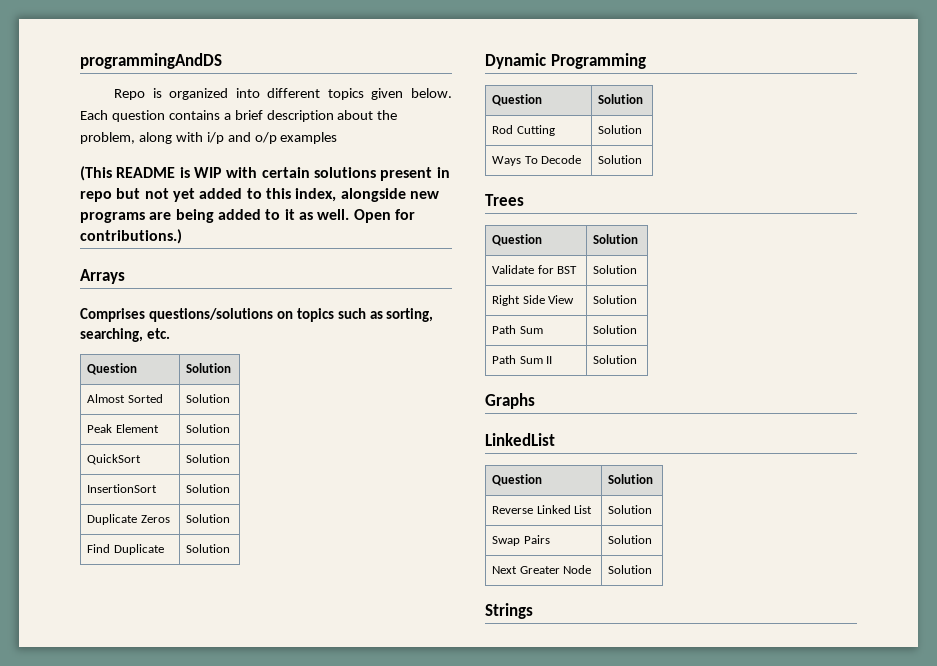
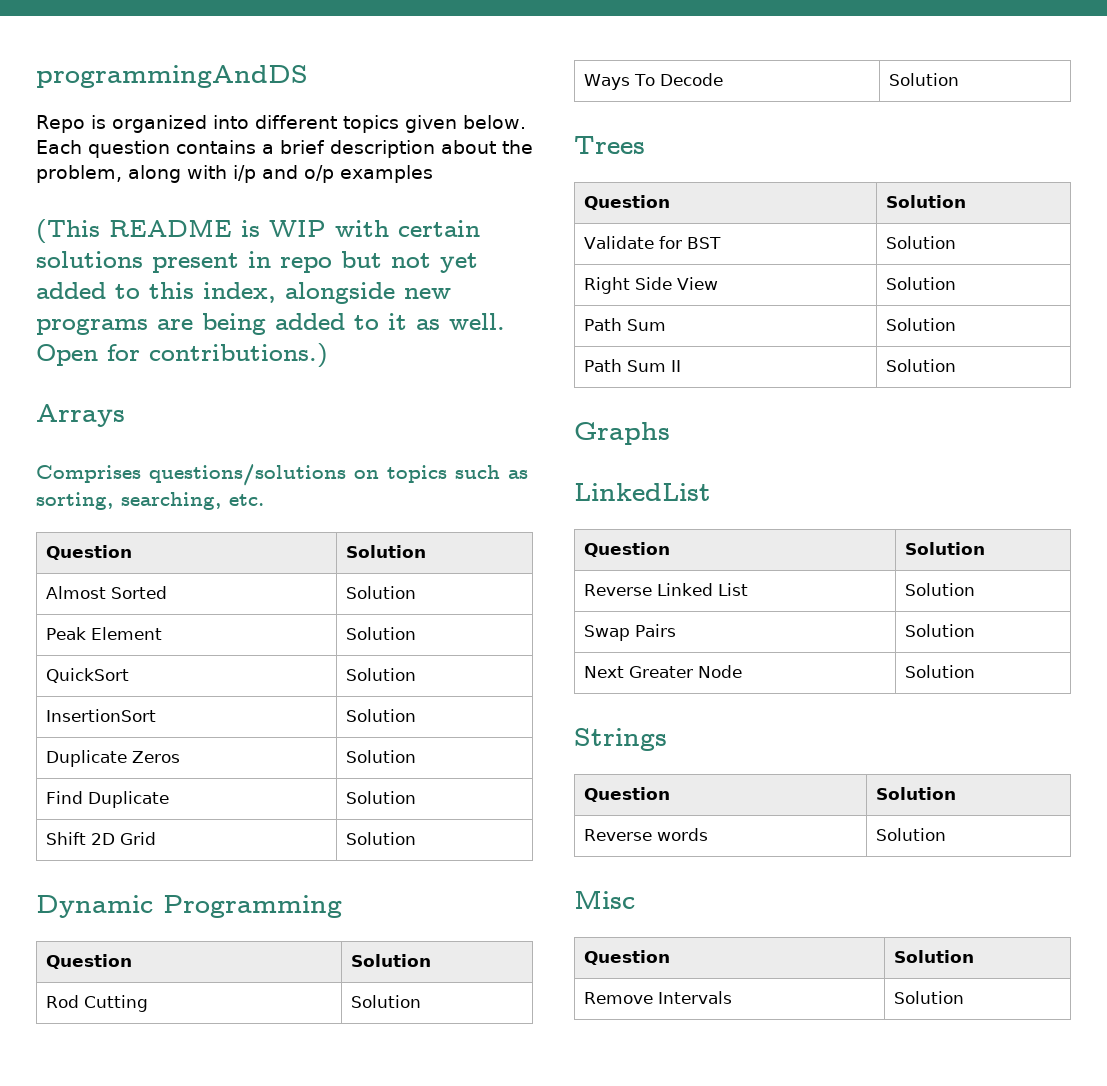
(231, 548) none -> [46,832,157,845] [346,832,417,845] // Shift 2D Grid | Solution
(533, 611) none -> [584,787,671,802] [876,787,957,800] [584,828,709,841] [876,828,947,841] [574,890,635,909] [584,950,671,965] [894,950,975,963] [584,991,733,1004] [894,991,965,1004] // Question | Solution // Reverse words | Solution // Misc // Question | Solution // Remove Intervals | Solution

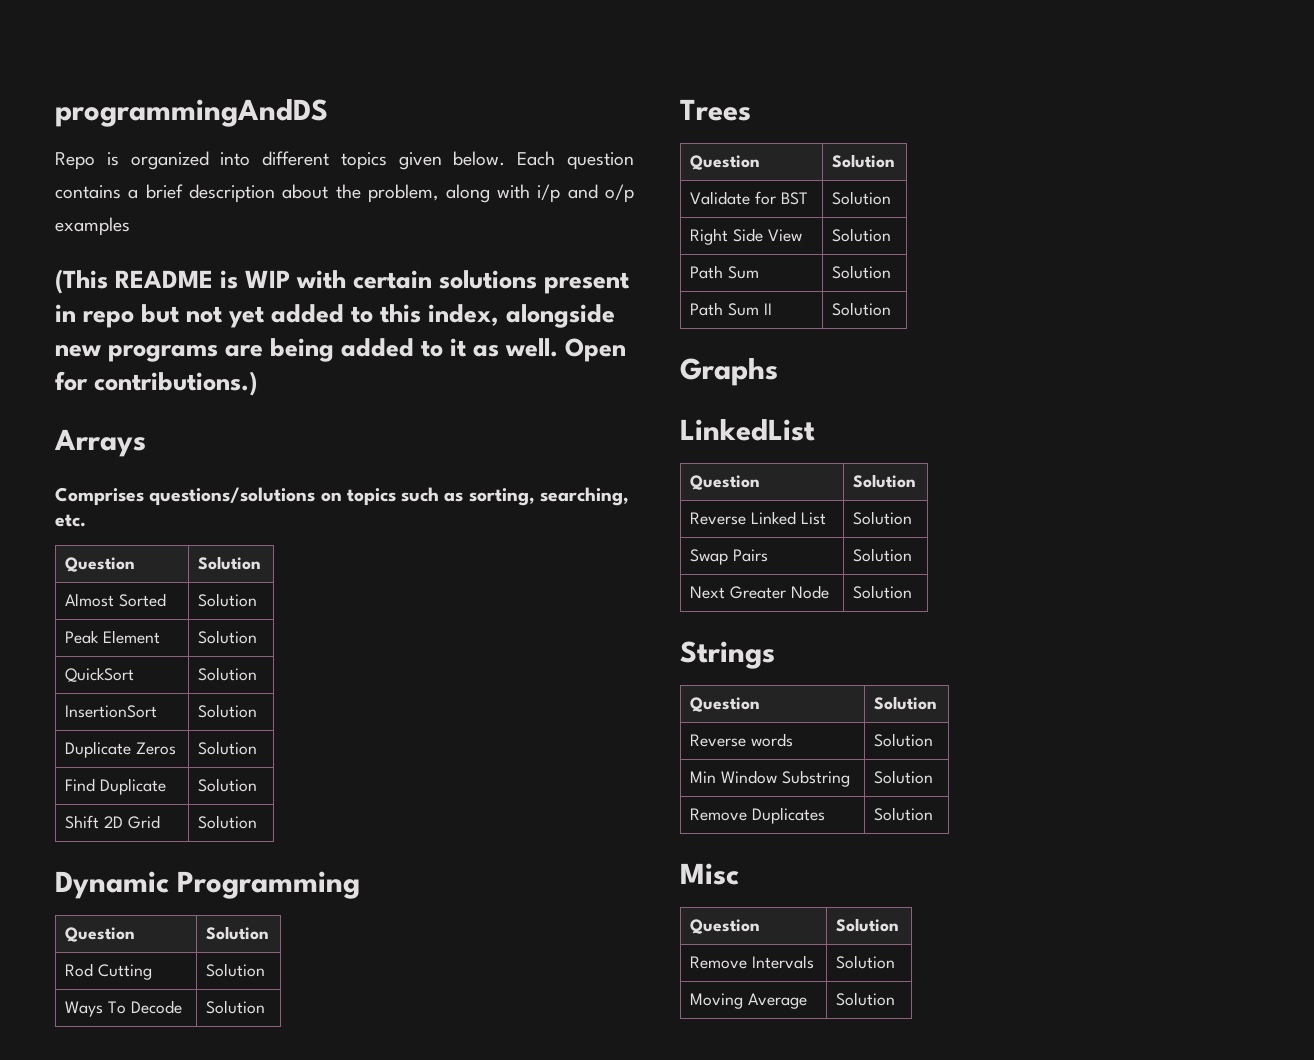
(947, 834) none -> [690,770,850,787] [874,770,934,784] [690,807,826,824] [874,807,934,821] // Min Window Substring | Solution // Remove Duplicates | Solution
(965, 997) none -> [690,993,808,1009] [836,992,896,1006] // Moving Average | Solution

